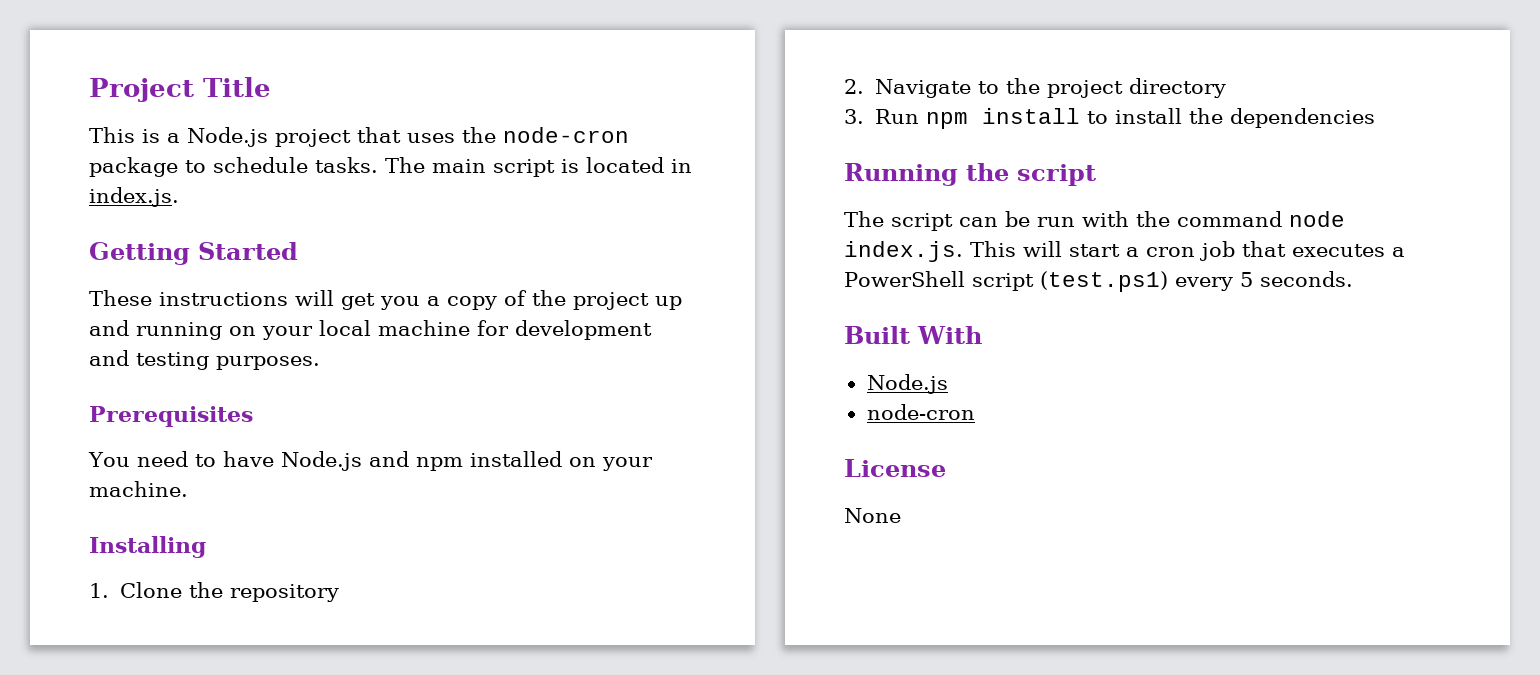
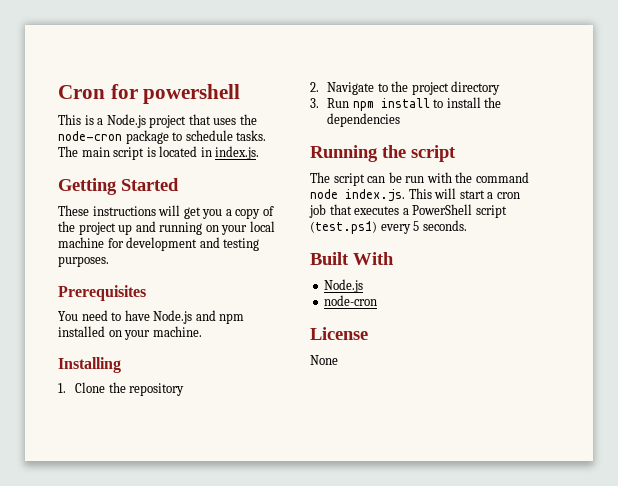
[89,77,271,102] Project Title -> [58,84,241,104] Cron for powershell

